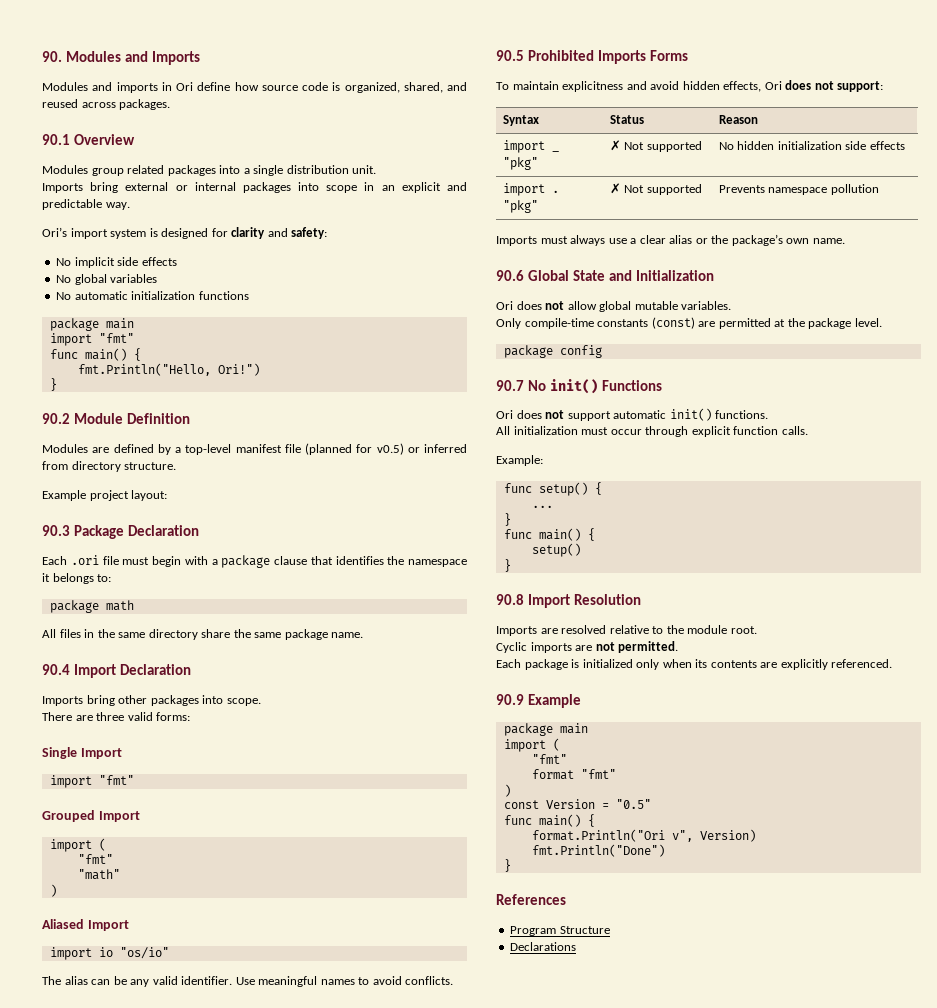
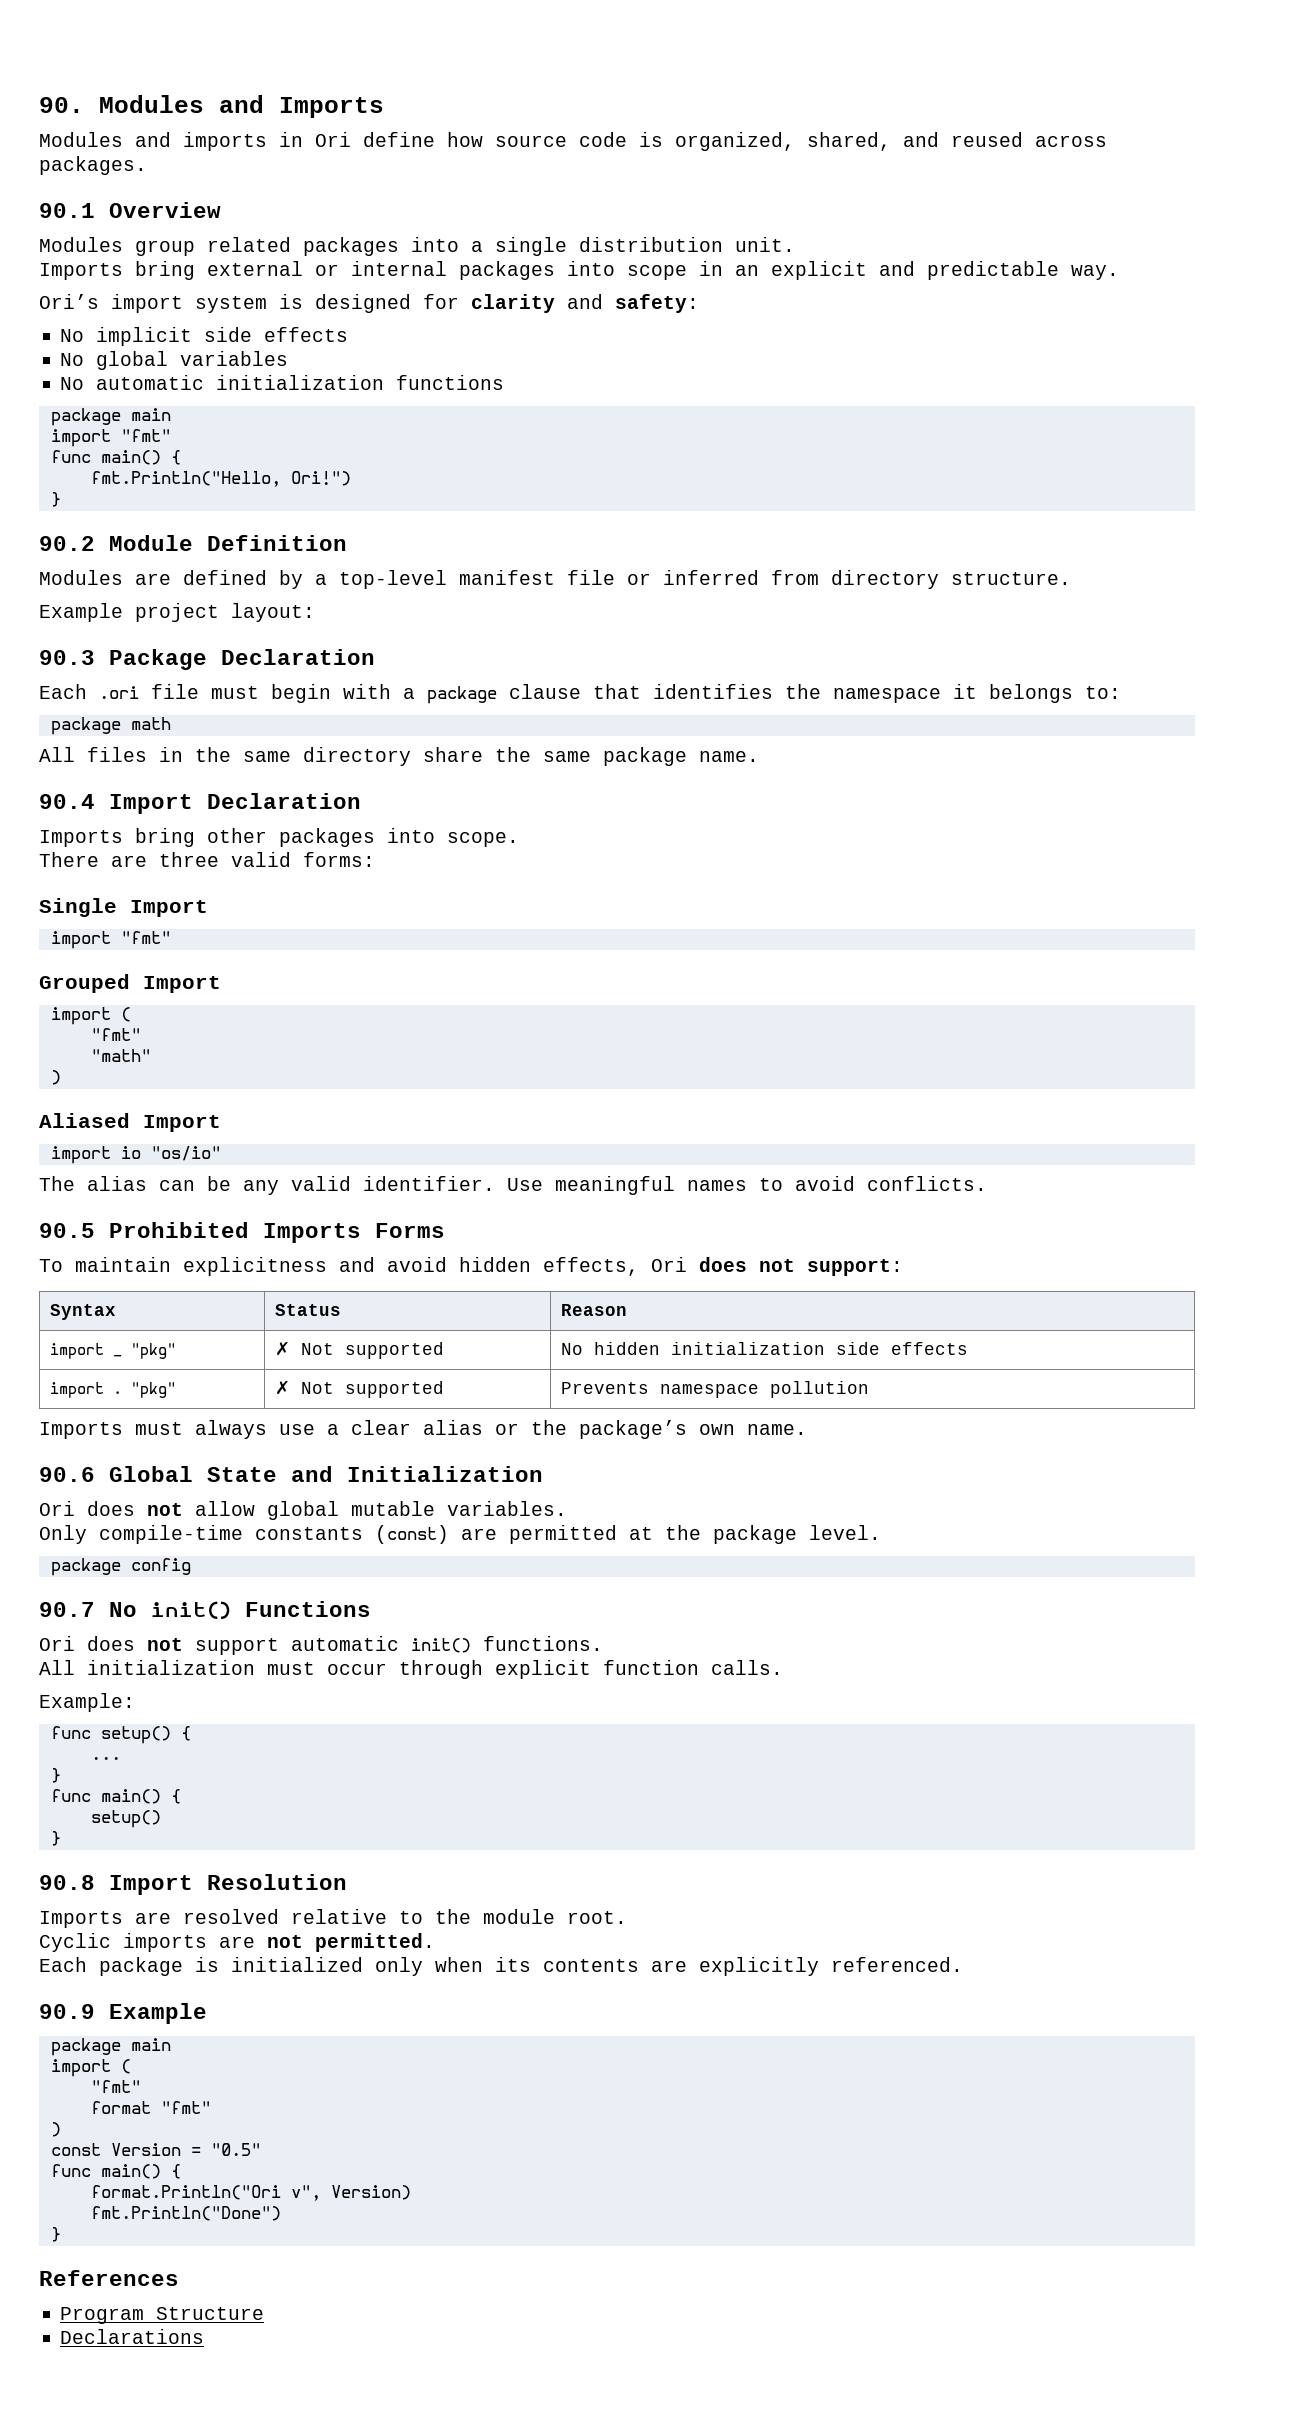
[305,443,404,455] (planned for v0.5) -> (615, 577) none

